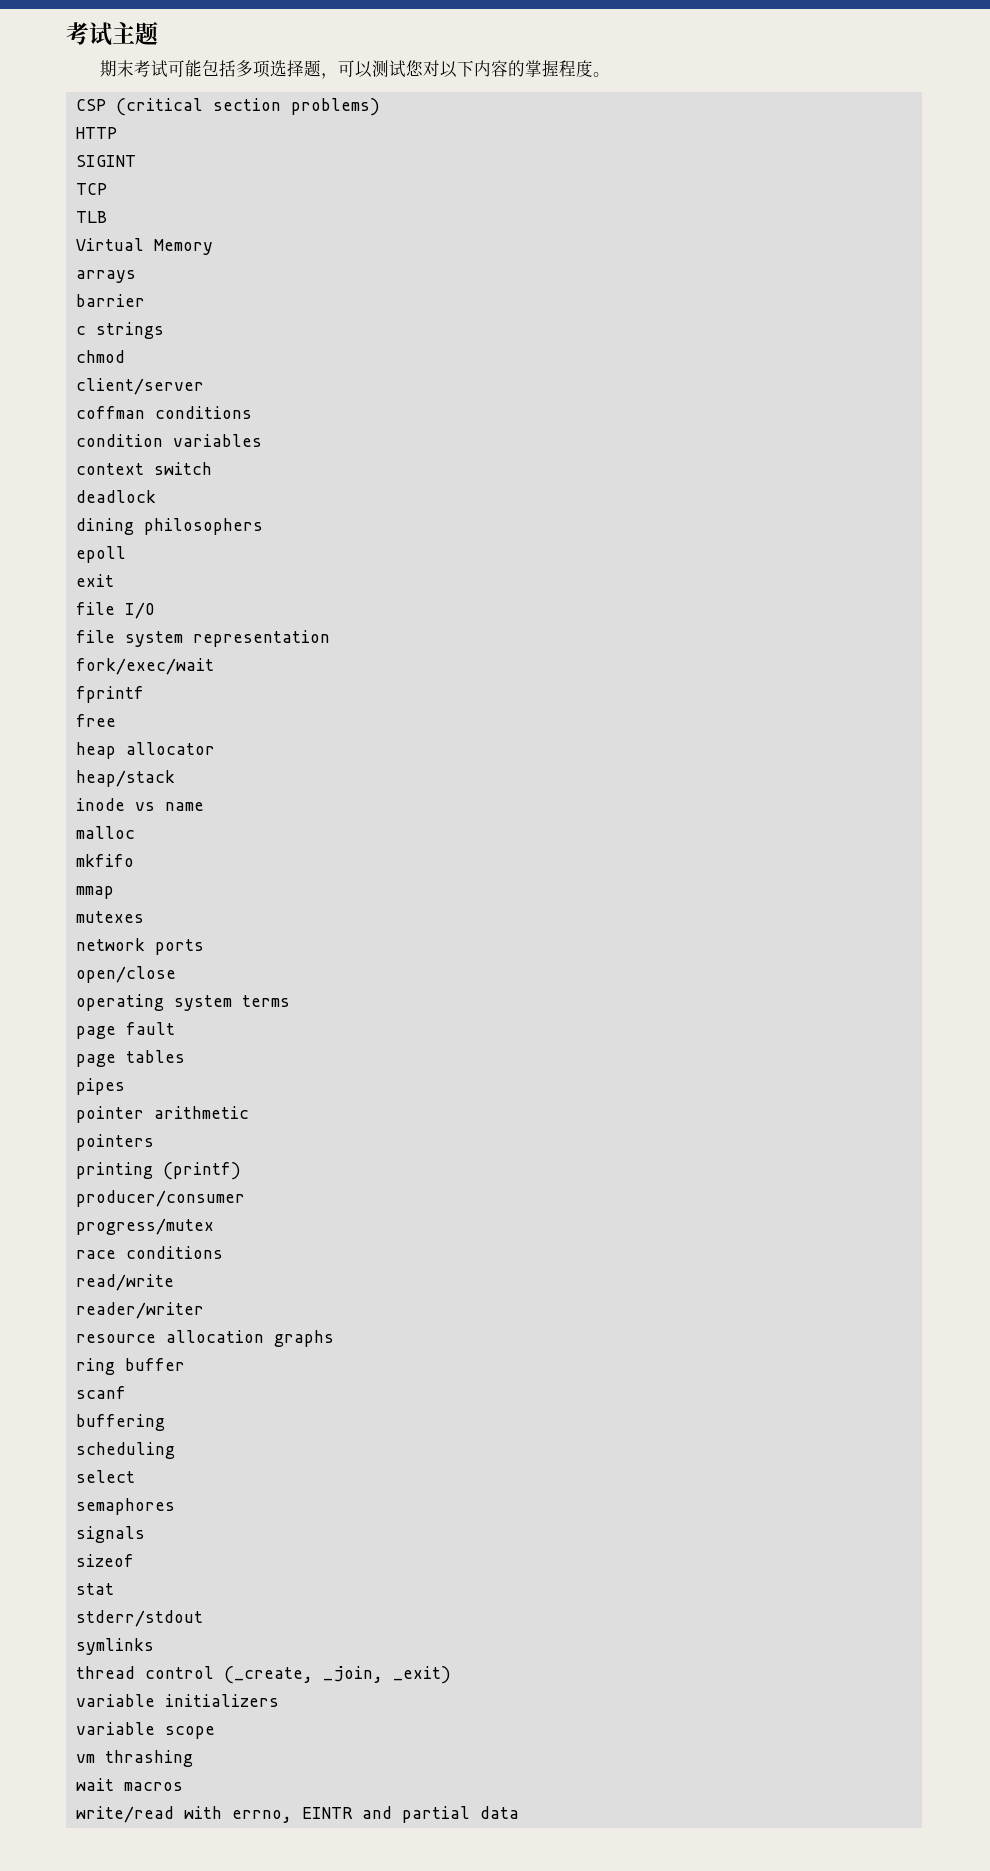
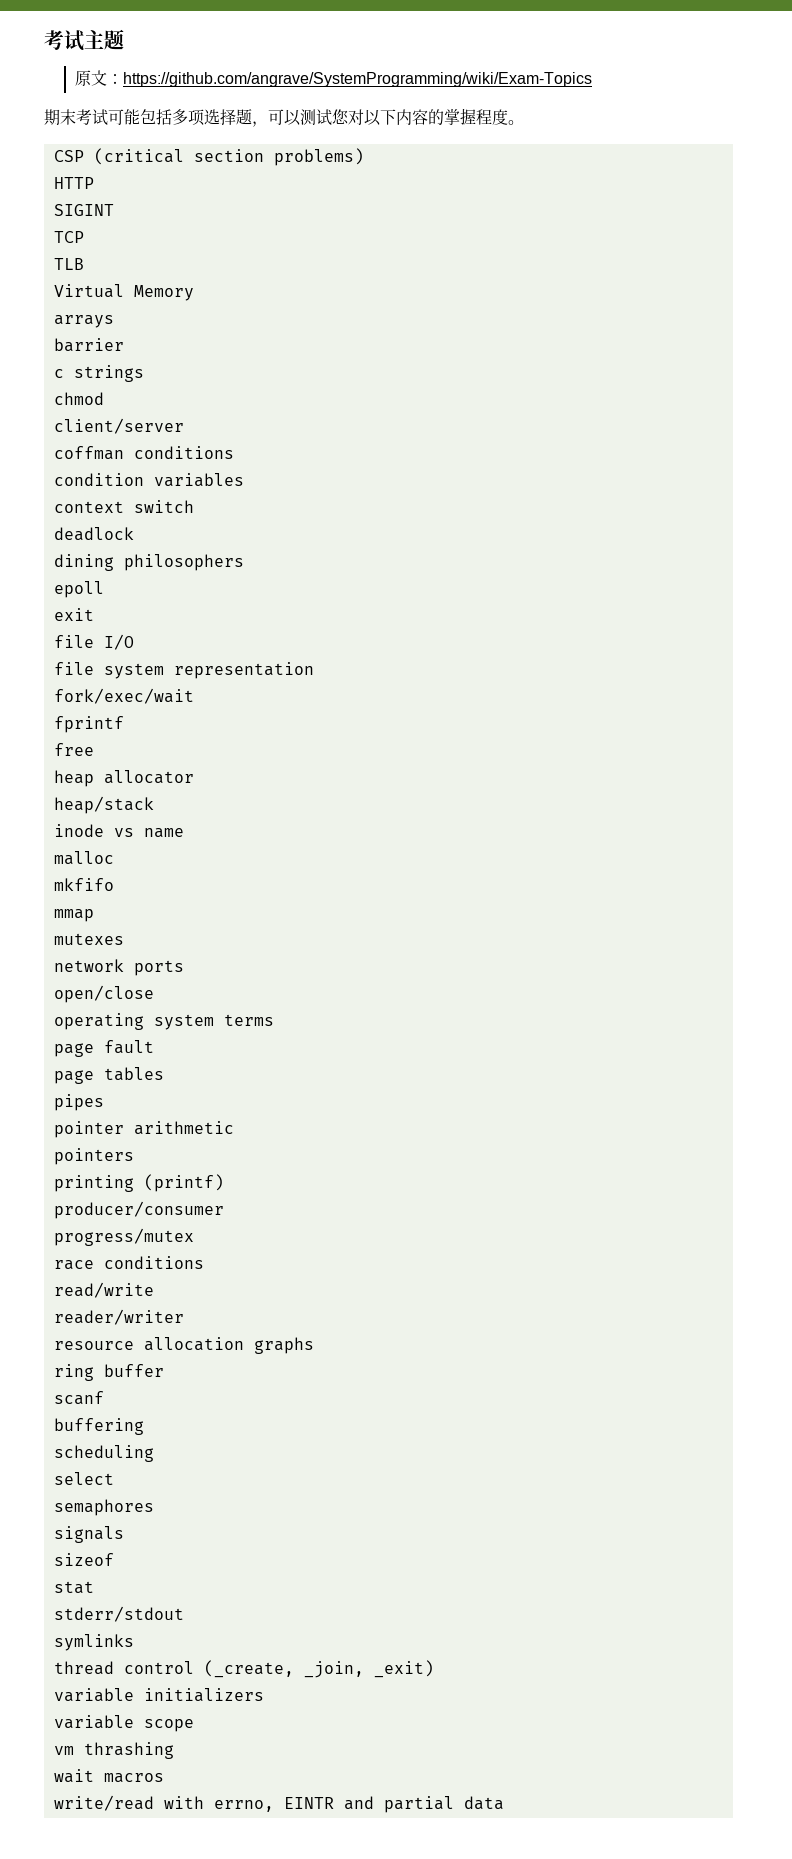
(158, 33) none -> [74,70,592,87] // 原文：https://github.com/angrave/SystemProgramming/wiki/Exam-Topics

